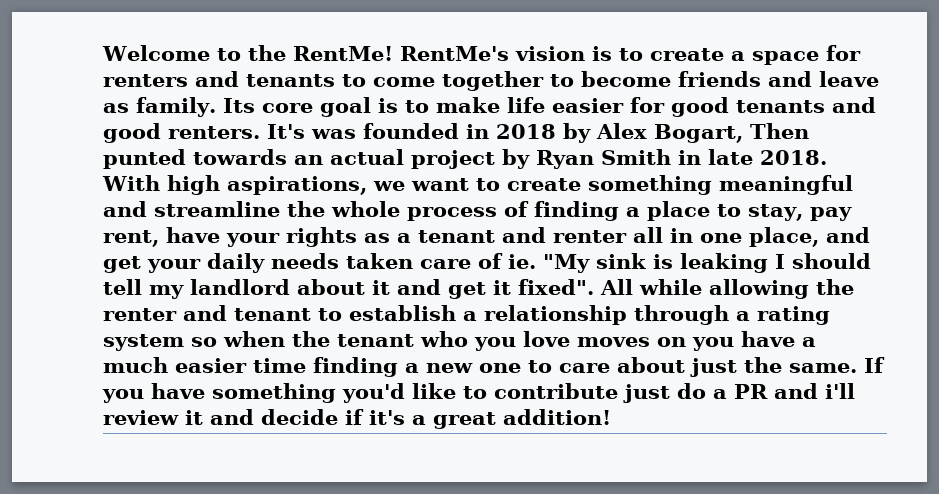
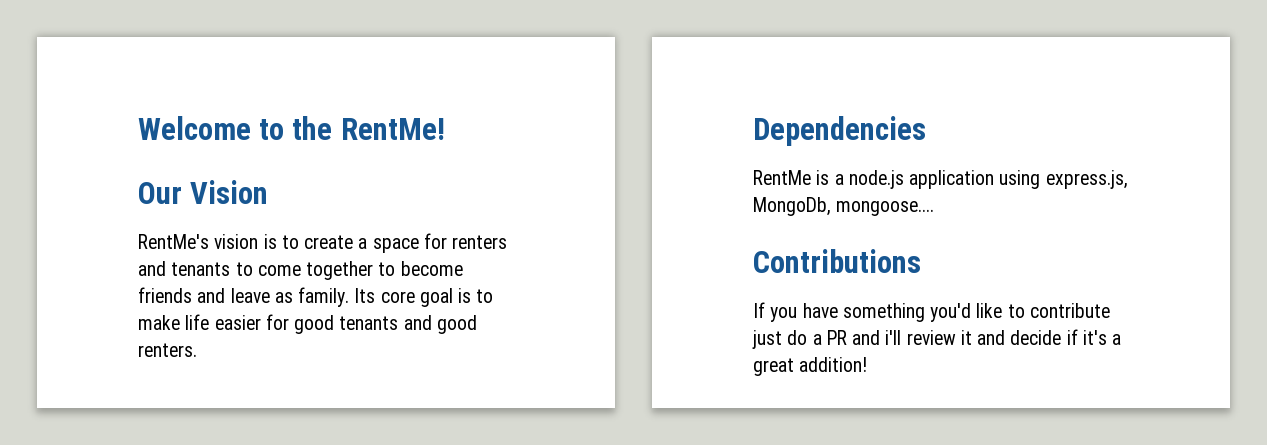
(393, 53) none -> [138,180,269,204] // Our Vision //
[267,123,809,143] [103,149,827,169] [102,175,853,195] [103,201,852,221] [103,227,870,247] [103,253,871,273] [103,279,854,299] [103,305,830,325] [103,331,816,351] [103,357,857,377] It's was founded in 2018 by Alex Bogart, Then punted towards an actual project by Ryan Smith in late 2018. With high aspirations, we want to create something meaningful and streamline the whole process of finding a place to stay, pay rent, have your rights as a tenant and renter all in one place, and get your daily needs taken care of ie. "My sink is leaking I should tell my landlord about it and get it fixed". All while allowing the renter and tenant to establish a relationship through a rating system so when the tenant who you love moves on you have a much easier time finding a new one to care about just the same. -> [753,116,926,146] [753,170,1128,189] [753,197,935,216] [753,249,921,273] // Dependencies // RentMe is a node.js application using express.js, MongoDb, mongoose.... // Contributions //

